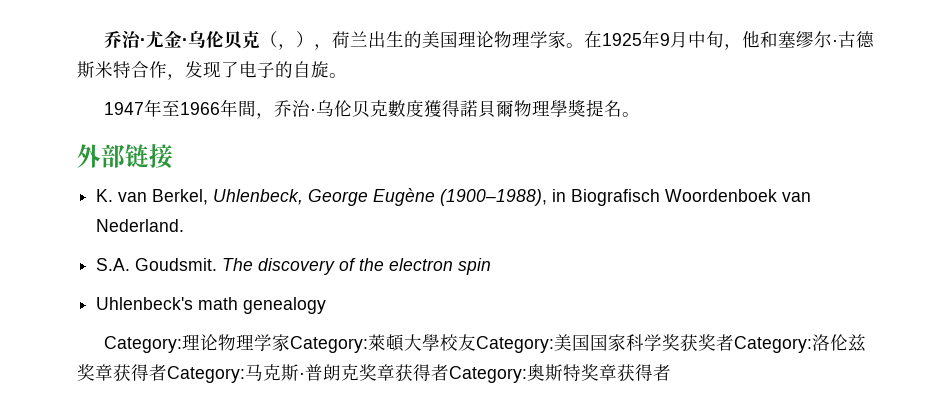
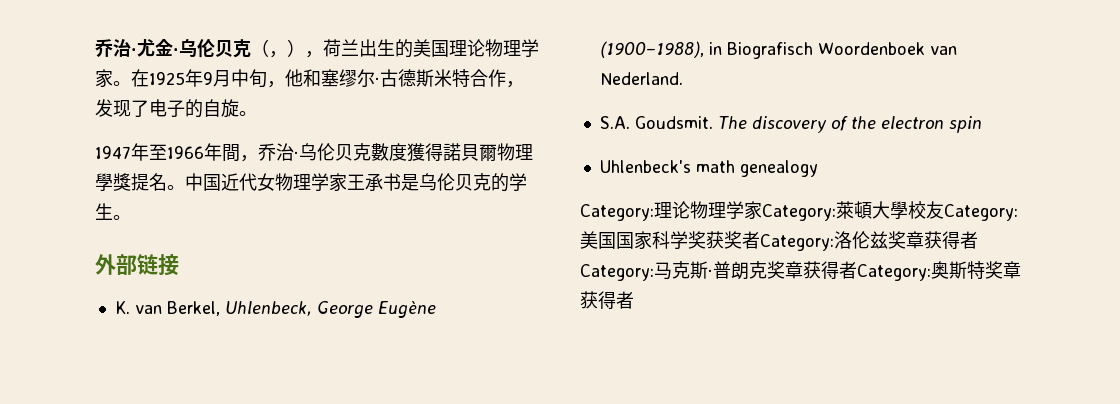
(641, 114) none -> [185,173,527,192] [95,203,131,220] 中国近代女物理学家王承书是乌伦贝克的学生。

